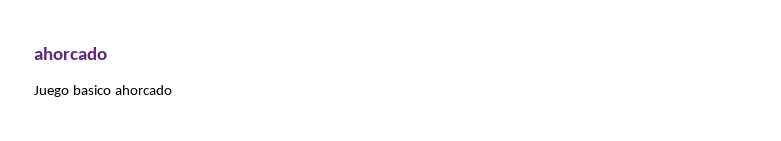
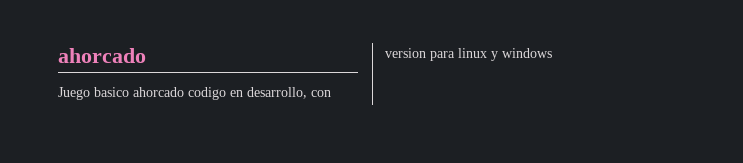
(172, 90) none -> [188,87,331,100] [385,48,552,61] codigo en desarrollo, con version para linux y windows

